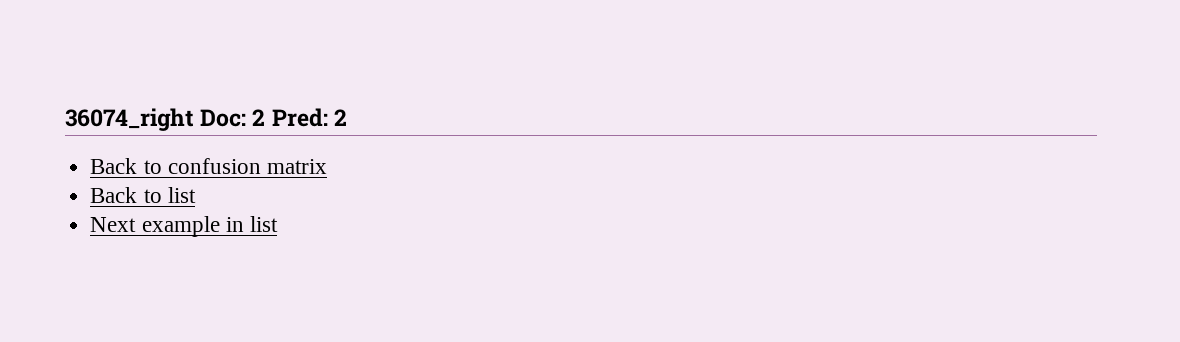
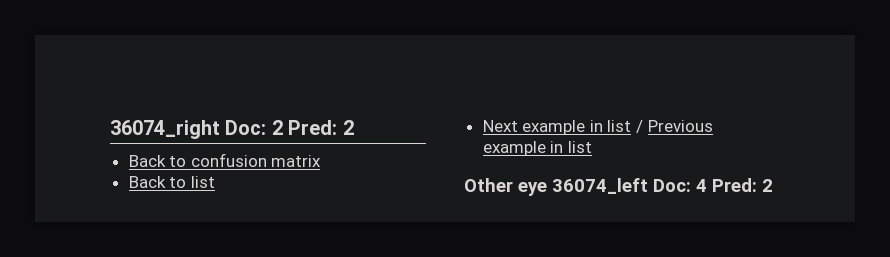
(278, 224) none -> [636,120,713,133] [482,141,592,156] [464,178,773,196] / Previous example in list // Other eye 36074_left Doc: 4 Pred: 2

